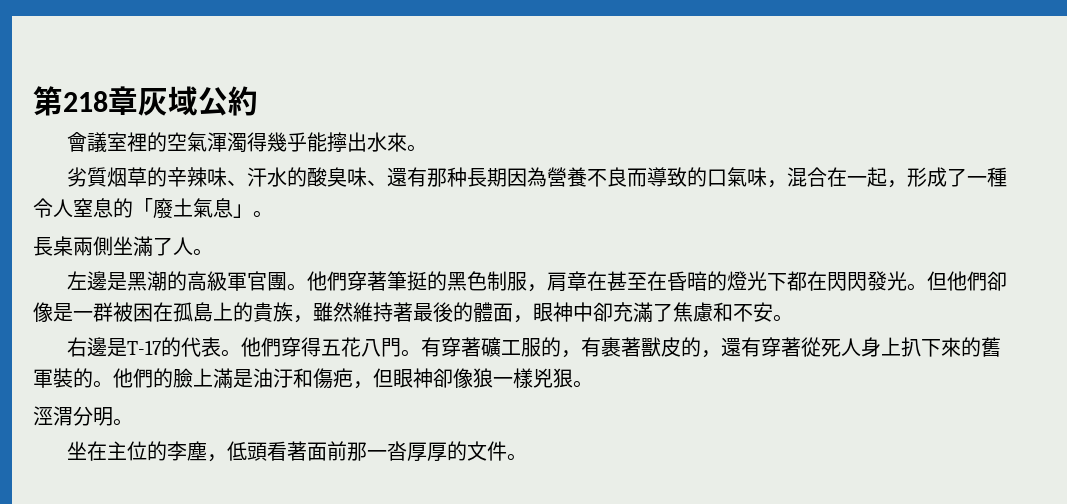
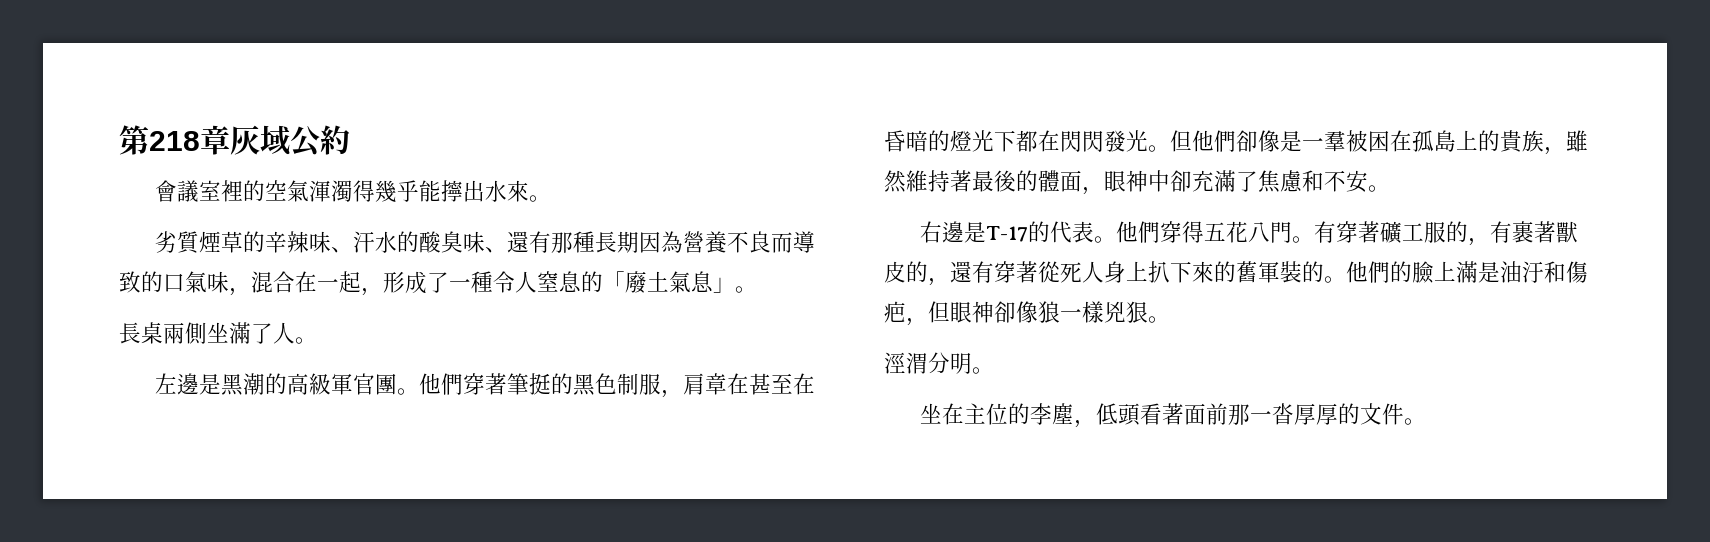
[107,167,128,187] 烟 -> [198,231,221,253] 煙
[447,167,468,187] 种 -> [572,231,595,253] 種
[93,302,113,322] 群 -> [1324,131,1346,152] 羣

